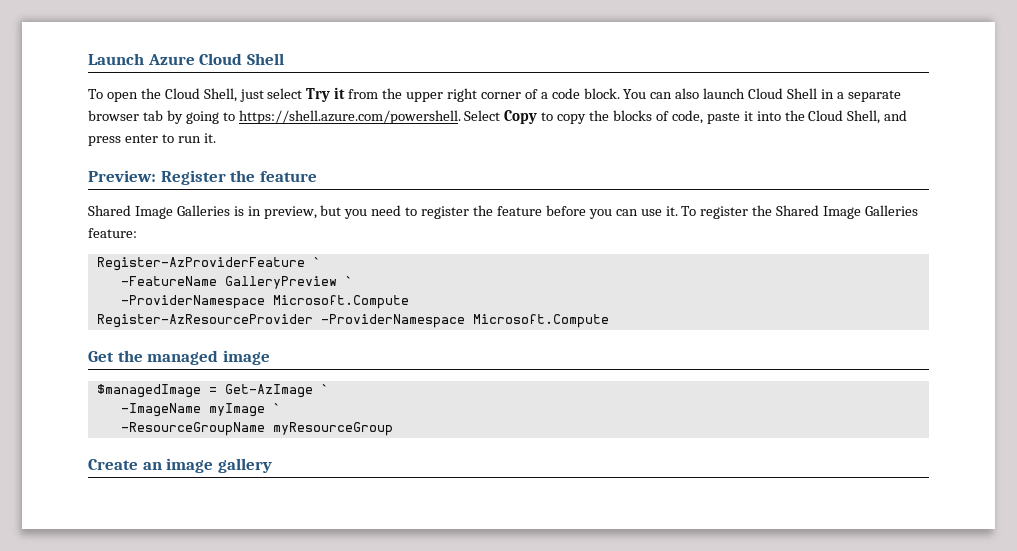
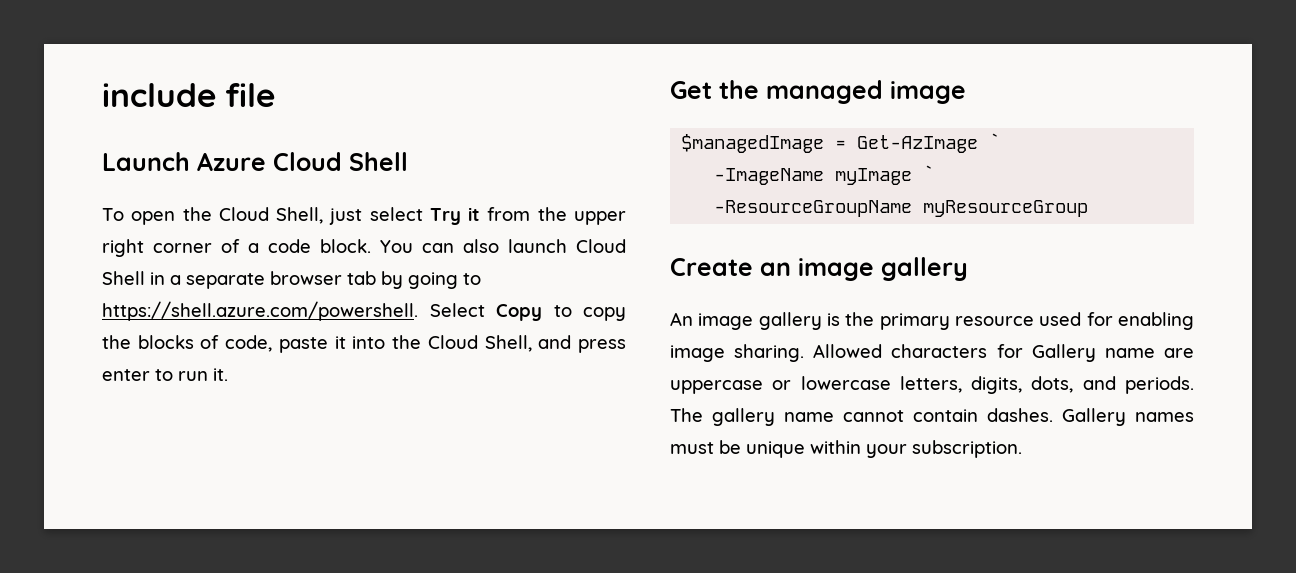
(88, 59) none -> [102,83,276,107] include file //
[88,170,317,185] [88,205,919,219] [88,228,137,238] [96,257,321,271] [120,276,353,289] [120,295,409,309] [96,314,609,328] // Preview: Register the feature // Shared Image Galleries is in preview, but you need to register the feature before you can use it. To register the Shared Image Galleries feature: // Register-AzProviderFeature ` // -FeatureName GalleryPreview ` // -ProviderNamespace Microsoft.Compute // Register-AzResourceProvider -ProviderNamespace Microsoft.Compute -> (228, 374) none
(272, 465) none -> [670,312,1194,330] [670,344,1194,362] [670,376,1194,394] [670,408,1194,426] [670,440,1022,458] // An image gallery is the primary resource used for enabling image sharing. Allowed characters for Gallery name are uppercase or lowercase letters, digits, dots, and periods. The gallery name cannot contain dashes. Gallery names must be unique within your subscription.

